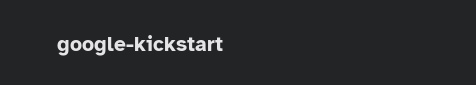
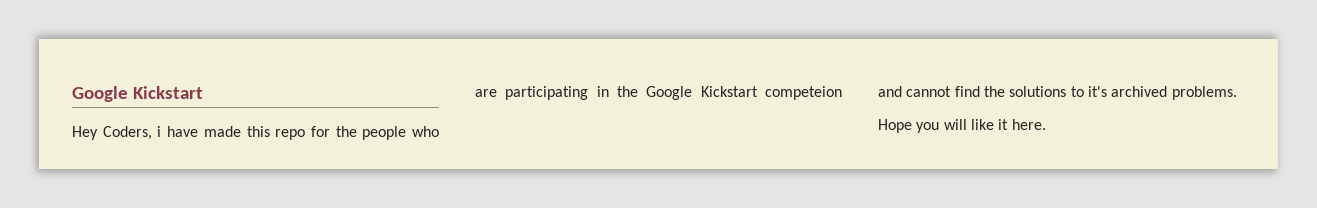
[57,35,223,56] google-kickstart -> [72,86,203,102] [72,126,439,140] [475,86,1237,100] [878,119,1046,133] Google Kickstart // Hey Coders, i have made this repo for the people who are participating in the Google Kickstart competeion and cannot find the solutions to it's archived problems. // Hope you will like it here.

